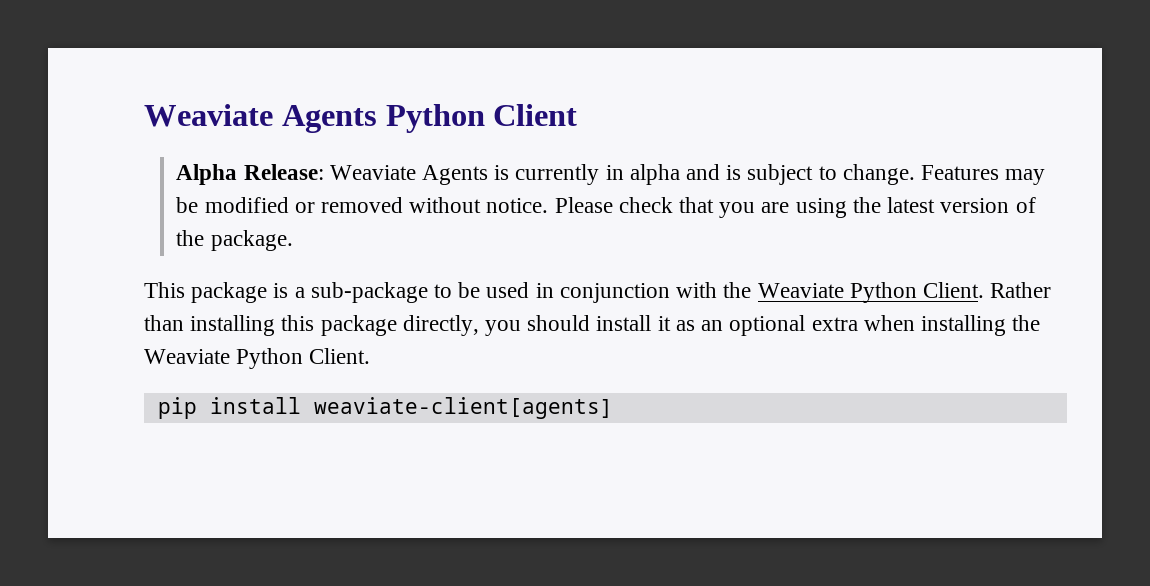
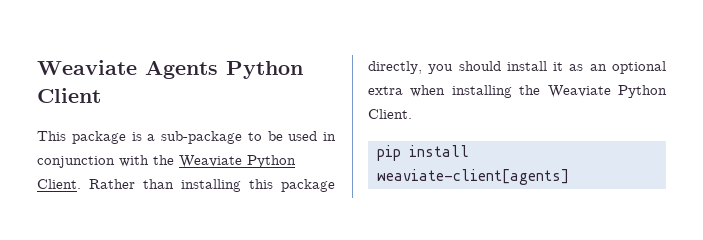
[176,164,1046,185] [176,197,1036,218] [176,230,293,251] // Alpha Release: Weaviate Agents is currently in alpha and is subject to change. Features may be modified or removed without notice. Please check that you are using the latest version of the package. -> (101, 95) none

